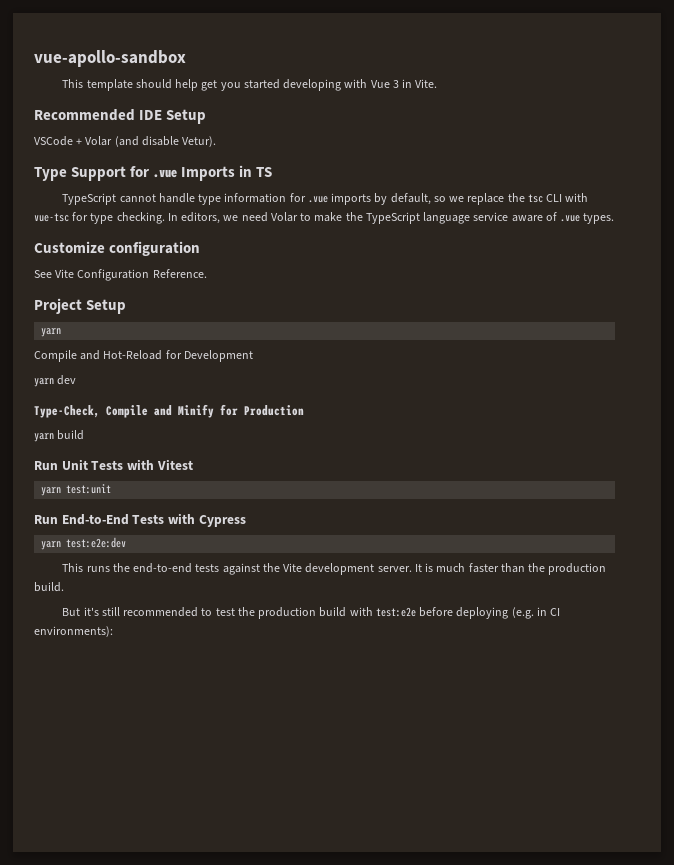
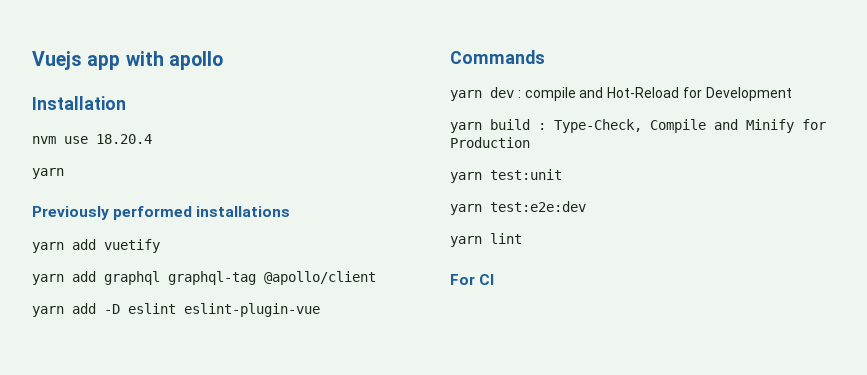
[34,50,186,67] [62,79,438,91] [34,109,207,124] [34,136,217,147] [34,165,273,181] [62,193,589,205] [34,212,615,224] [34,241,201,256] [34,269,207,281] [34,298,127,314] [41,328,62,337] [34,350,77,362] vue-apollo-sandbox // This template should help get you started developing with Vue 3 in Vite. // Recommended IDE Setup // VSCode + Volar (and disable Vetur). // Type Support for .vue Imports in TS // TypeScript cannot handle type information for .vue imports by default, so we replace the tsc CLI with vue-tsc for type checking. In editors, we need Volar to make the TypeScript language service aware of .vue types. // Customize configuration // See Vite Configuration Reference. // Project Setup // yarn // Compile -> [32,51,223,70] [32,96,126,110] [32,134,152,144] [32,168,64,179] [32,206,291,220] [32,239,160,253] [32,271,376,285] [32,303,320,317] [450,50,545,64] [450,87,576,101] Vuejs app with apollo // Installation // nvm use 18.20.4 // yarn // Previously performed installations // yarn add vuetify // yarn add graphql graphql-tag @apollo/client // yarn add -D eslint eslint-plugin-vue // Commands // yarn dev : compile
[57,375,77,385] dev // -> [490,119,546,130] build :
[57,430,85,440] [34,459,193,470] [41,484,112,496] [34,513,246,527] [41,537,127,550] [62,563,607,575] [34,582,64,592] [62,607,561,619] [34,626,113,637] build // Run Unit Tests with Vitest // yarn test:unit // Run End-to-End Tests with Cypress // yarn test:e2e:dev // This runs the end-to-end tests against the Vite development server. It is much faster than the production build. // But it's still recommended to test the production build with test:e2e before deploying (e.g. in CI environments): -> [490,169,562,180] [450,201,586,215] [450,233,522,247] [450,274,495,285] test:unit // yarn test:e2e:dev // yarn lint // For CI

